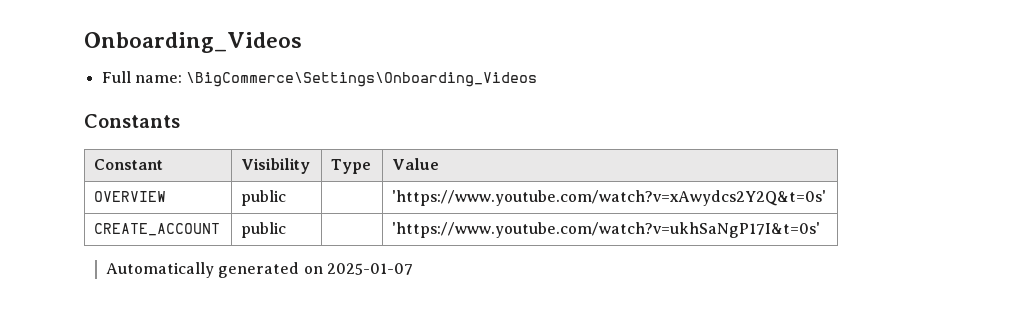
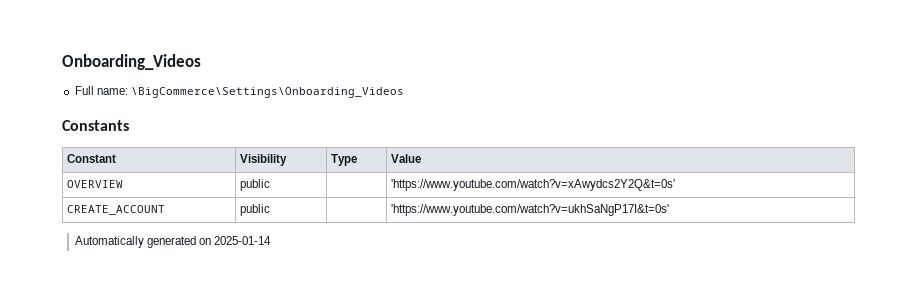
[326,263,413,275] 2025-01-07 -> [214,236,272,245] 2025-01-14

